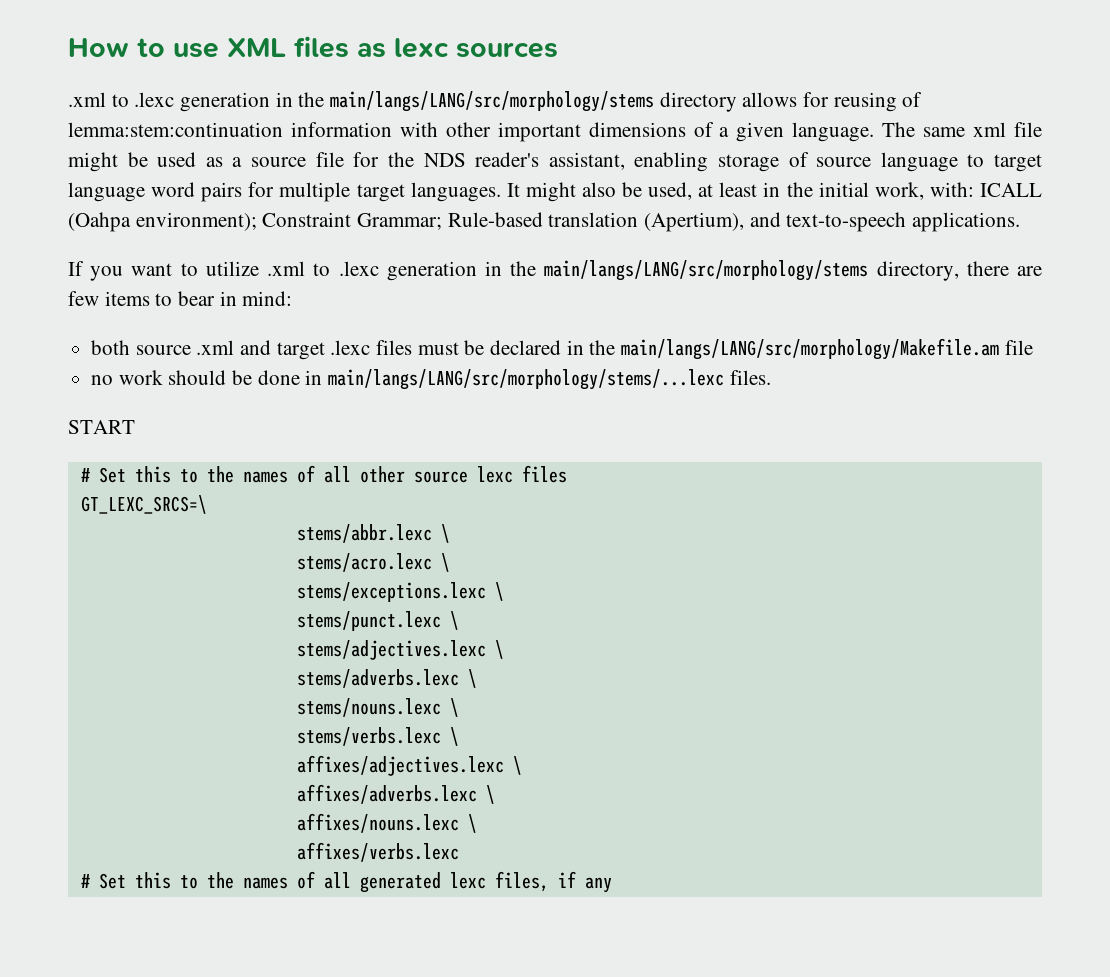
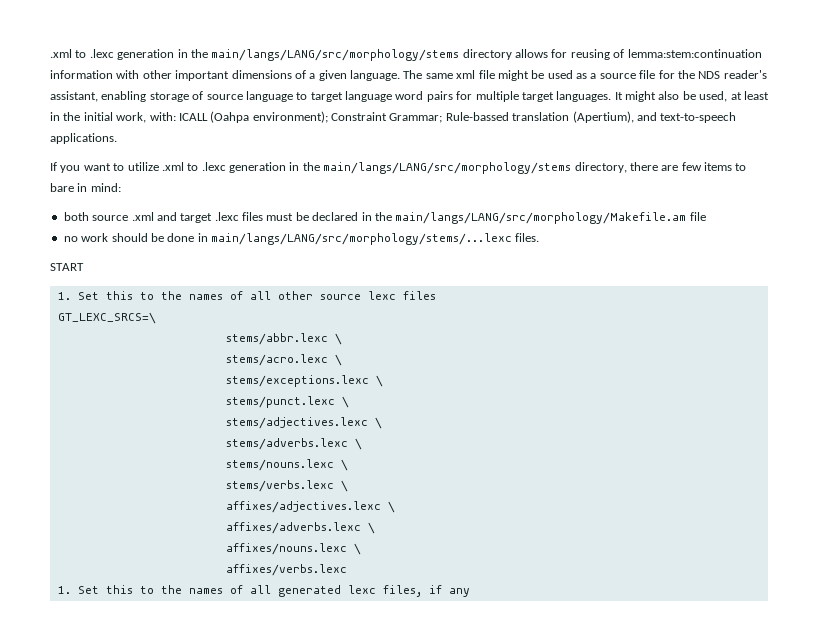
[68,36,558,58] How to use XML files as lexc sources // -> (50, 53) none
[447,212,543,227] Rule-based -> [445,112,509,121] Rule-bassed
[178,291,216,306] bear -> [50,183,74,192] bare
[80,468,90,482] # -> [57,292,71,300] 1.
[80,874,90,888] # -> [57,586,71,594] 1.

